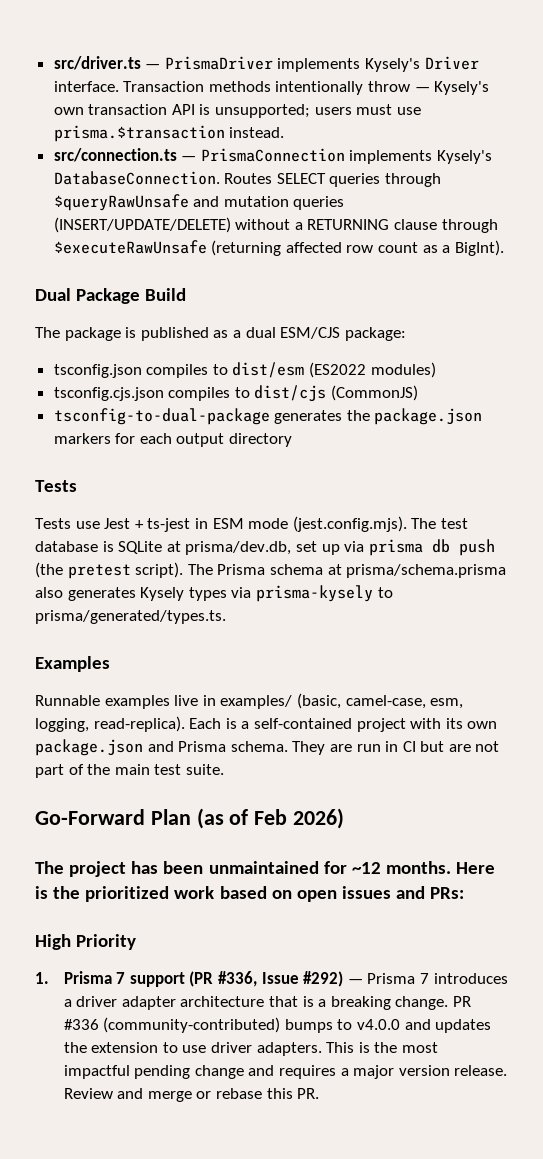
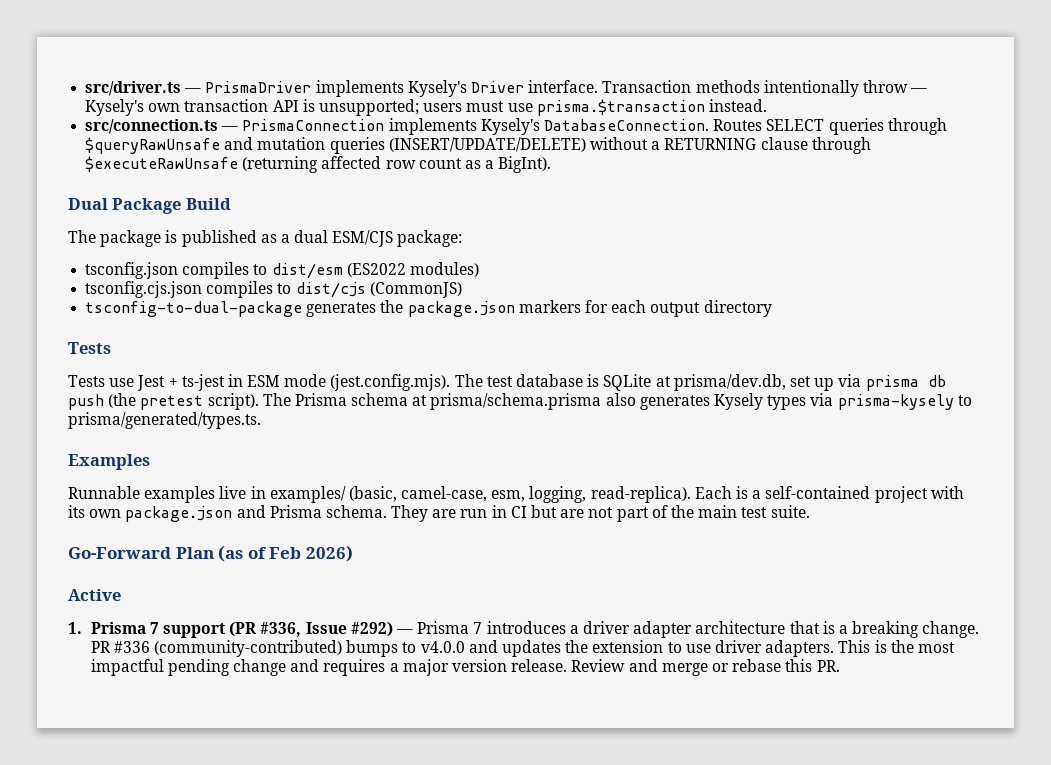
[35,861,496,877] [35,886,465,902] [35,934,137,950] The project has been unmaintained for ~12 months. Here is the prioritized work based on open issues and PRs: // High Priority -> [68,589,121,601] Active

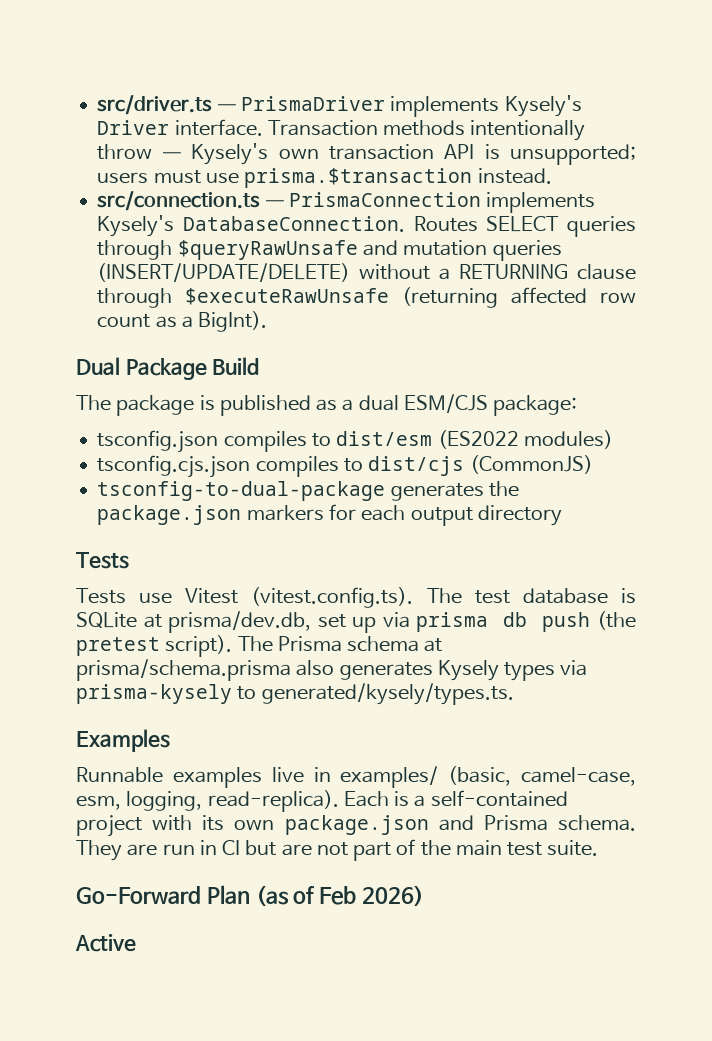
[137,374,451,391] Jest + ts-jest in ESM mode (jest.config.mjs). -> [185,587,414,608] Vitest (vitest.config.ts).
[68,412,261,429] prisma/generated/types.ts. -> [261,683,514,705] generated/kysely/types.ts.
[68,621,980,638] [90,640,955,657] [90,659,840,676] // 1. Prisma 7 support (PR #336, Issue #292) — Prisma 7 introduces a driver adapter architecture that is a breaking change. PR #336 (community-contributed) bumps to v4.0.0 and updates the extension to use driver adapters. This is the most impactful pending change and requires a major version release. Review and merge or rebase this PR. -> (136, 943) none

